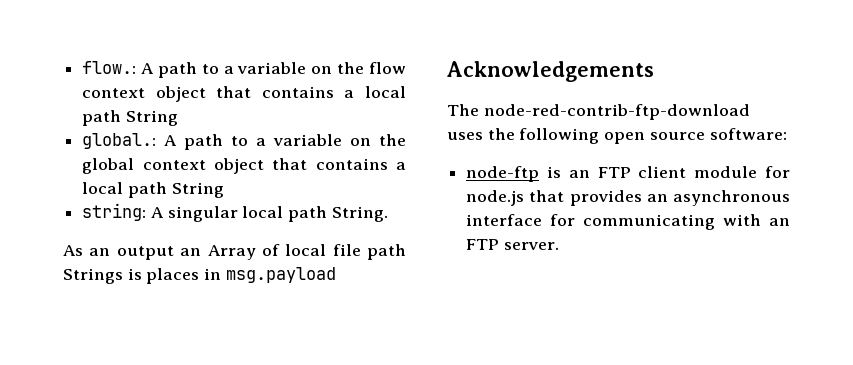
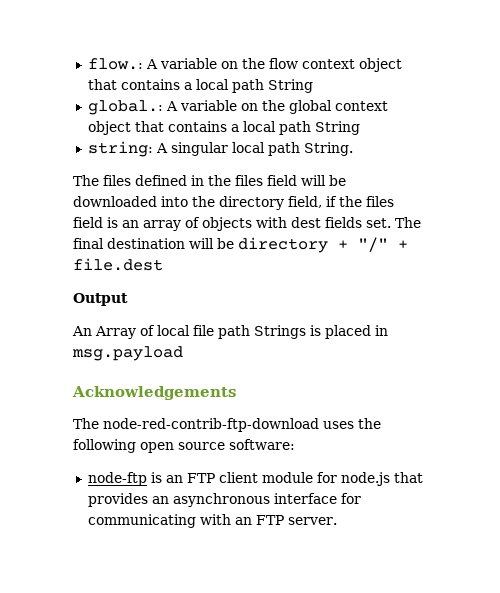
[157,62,234,78] path to a -> (158, 64) none
[184,134,267,150] path to a -> (178, 106) none
[63,245,202,260] As an output an -> [73,175,346,186] [73,196,394,210] [73,217,421,231] [73,237,408,253] [73,258,163,271] [73,293,128,306] [72,326,92,336] The files defined in the files field will be downloaded into the directory field, if the files field is an array of objects with dest fields set. The final destination will be directory + "/" + file.dest // Output // An
[146,268,200,284] places -> [325,325,371,339] placed

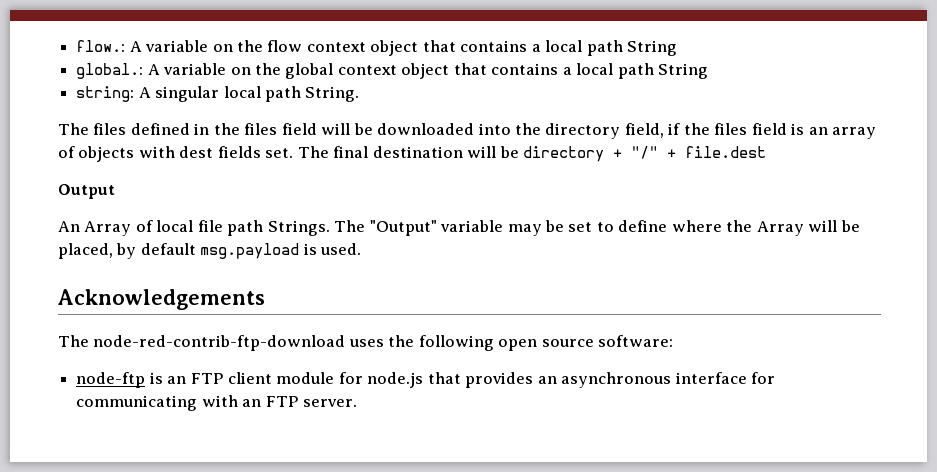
[254,325,388,339] [72,346,183,361] Strings is placed in msg.payload -> [267,220,860,236] [58,243,362,259] Strings. The "Output" variable may be set to define where the Array will be placed, by default msg.payload is used.

